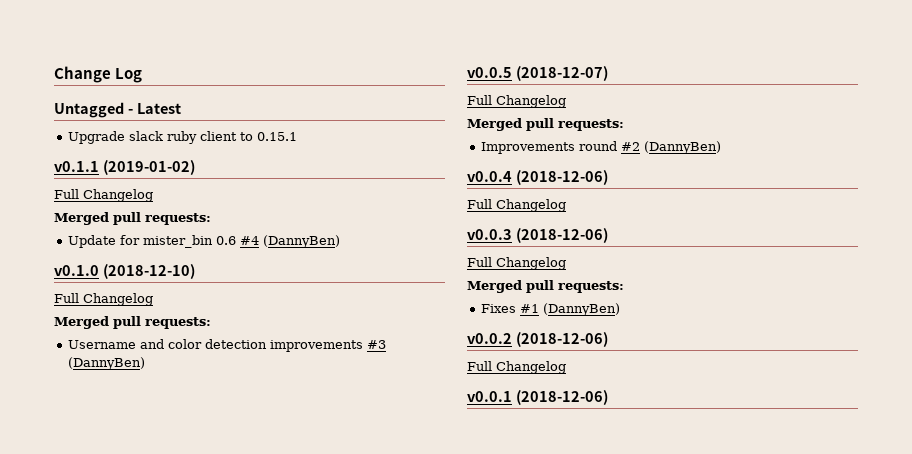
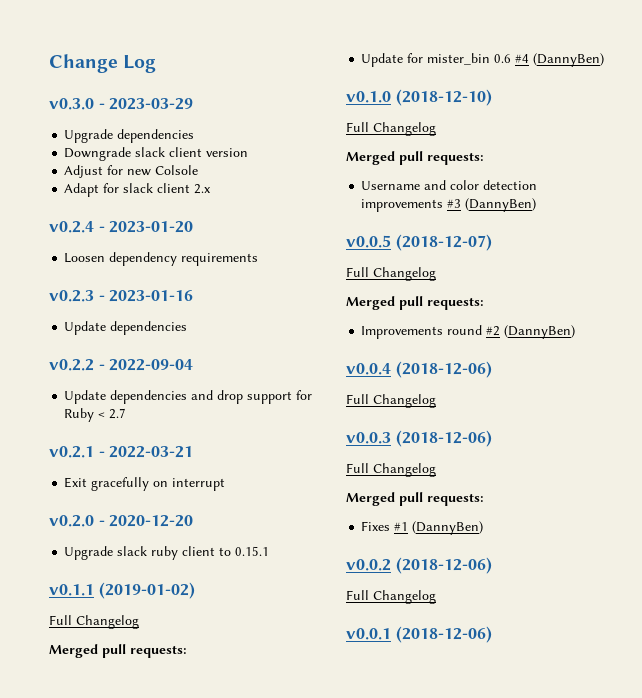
[54,102,181,118] Untagged - Latest -> [49,98,194,110] [64,129,195,143] [64,147,249,161] [64,165,199,178] [64,183,212,197] [49,221,194,233] [64,252,259,266] [49,290,194,302] [64,321,188,335] [49,359,194,371] [64,390,313,404] [64,408,127,422] [49,446,194,458] [64,477,226,491] [49,515,194,527] v0.3.0 - 2023-03-29 // Upgrade dependencies // Downgrade slack client version // Adjust for new Colsole // Adapt for slack client 2.x // v0.2.4 - 2023-01-20 // Loosen dependency requirements // v0.2.3 - 2023-01-16 // Update dependencies // v0.2.2 - 2022-09-04 // Update dependencies and drop support for Ruby < 2.7 // v0.2.1 - 2022-03-21 // Exit gracefully on interrupt // v0.2.0 - 2020-12-20

